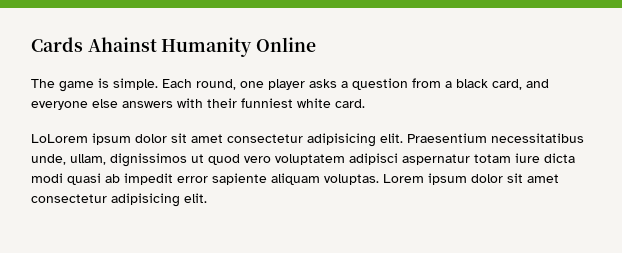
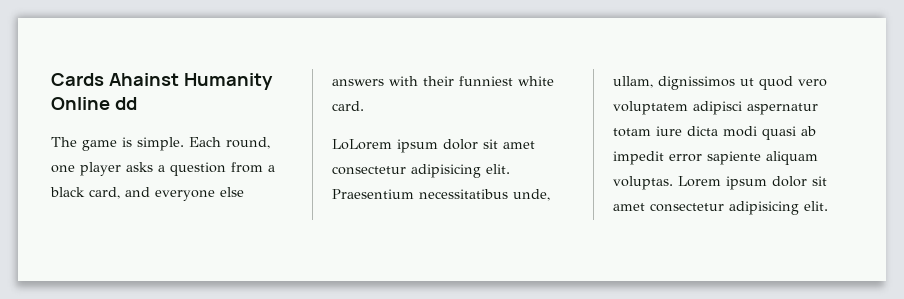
(317, 44) none -> [114,97,137,110] dd

